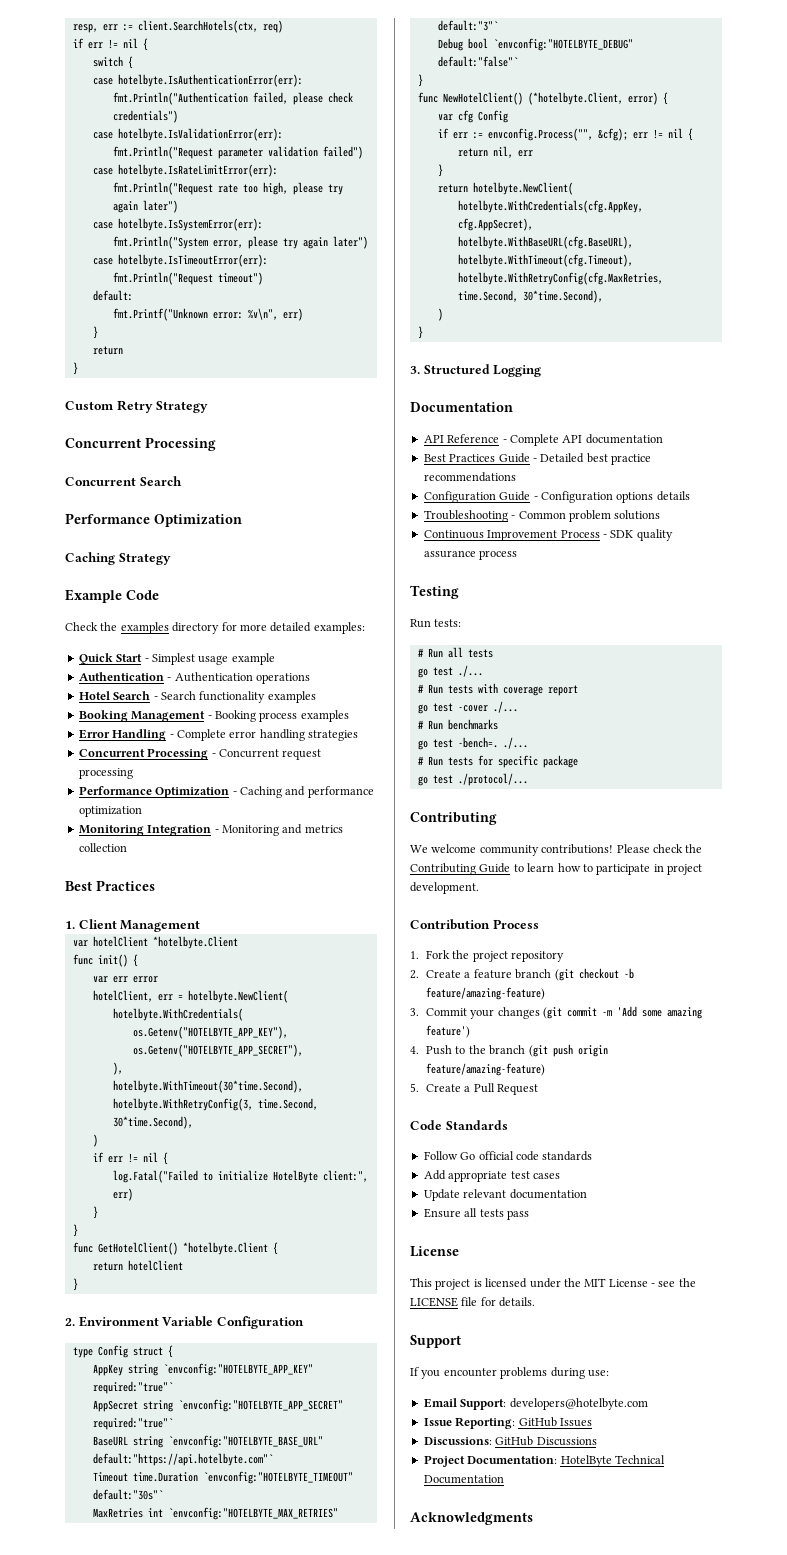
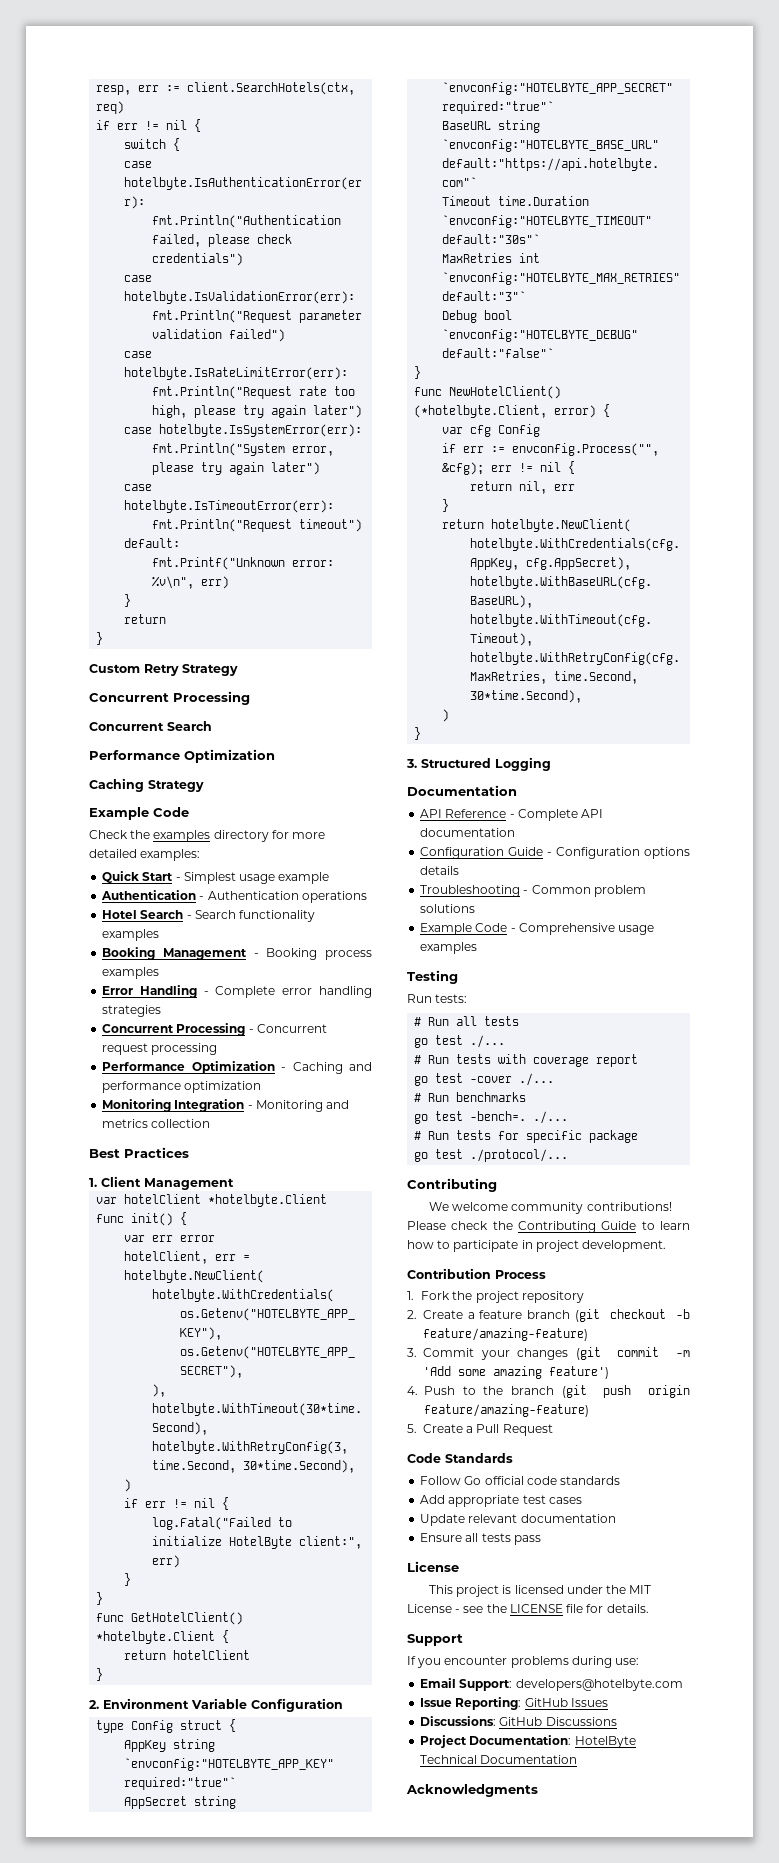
[423,453,651,465] [423,472,516,482] // Best Practices Guide - Detailed best practice recommendations -> (516, 832) none
[423,529,673,541] [423,550,518,560] Continuous Improvement Process - SDK quality assurance process -> [420,923,655,935] [420,942,478,954] Example Code - Comprehensive usage examples

